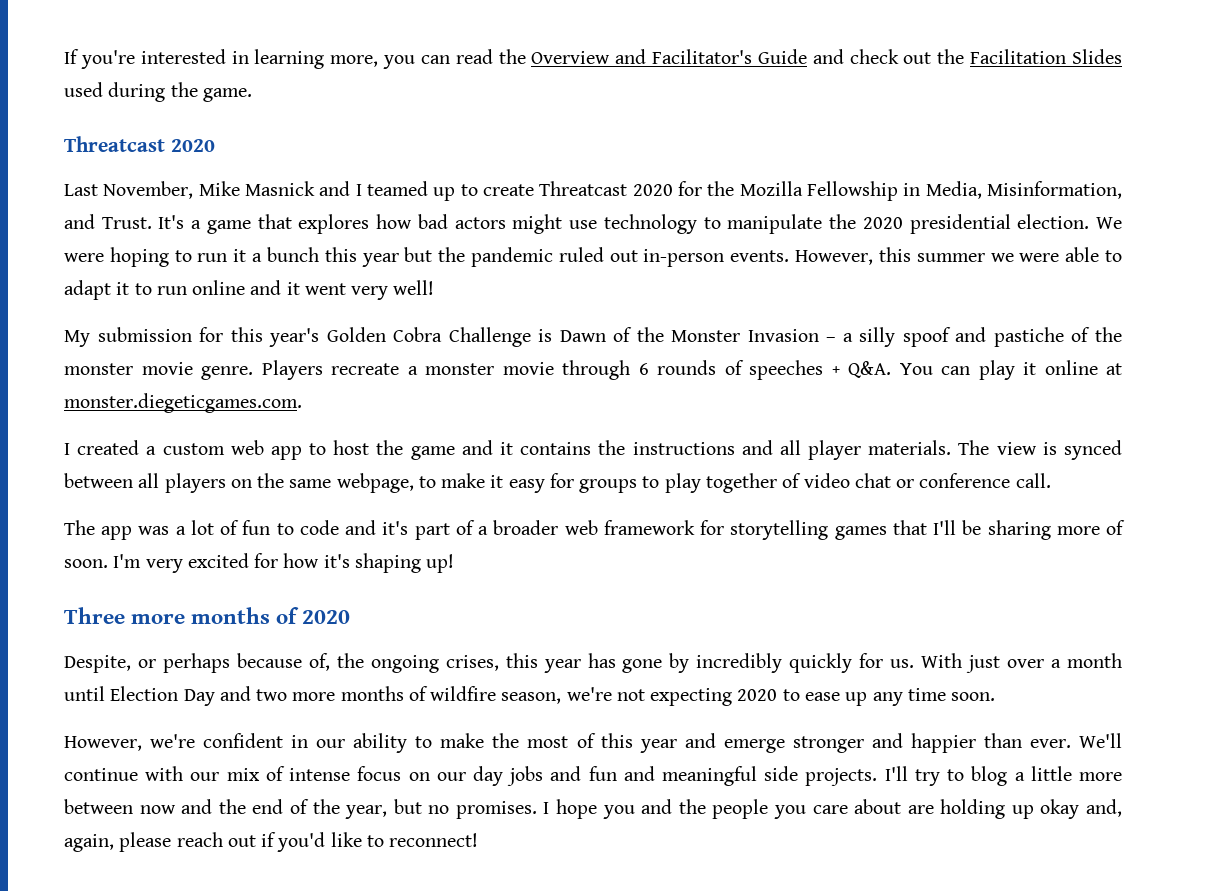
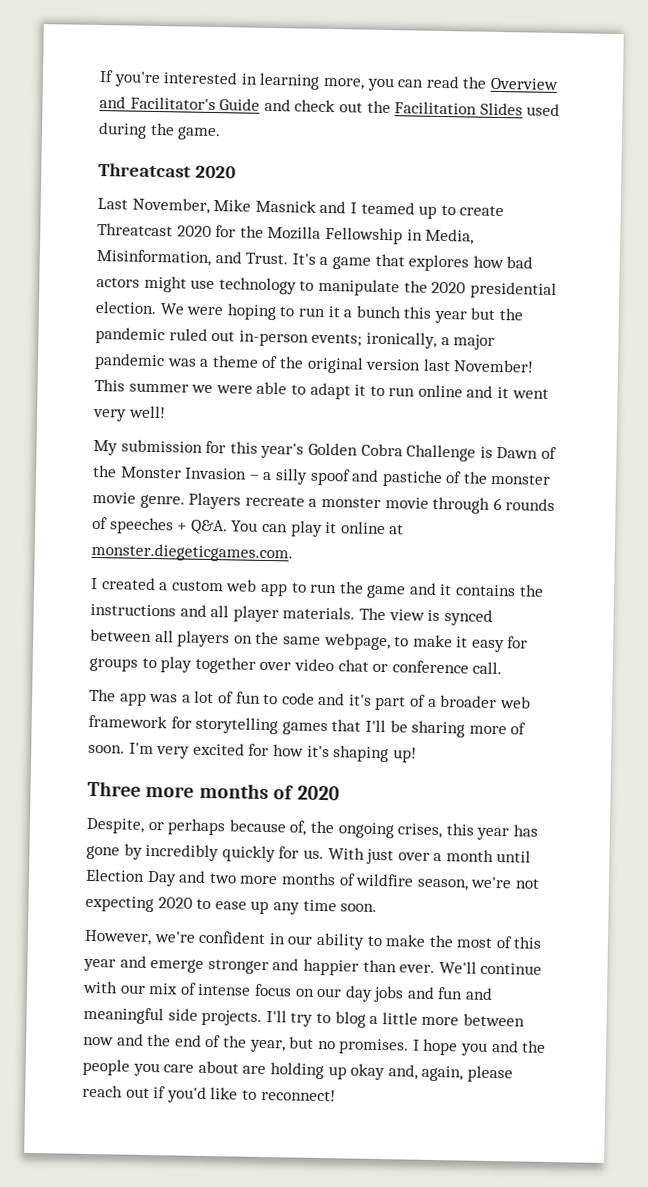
[730,247,911,265] events. However, this -> [311,331,496,350] [94,352,535,374] [94,378,125,392] events; ironically, a major pandemic was a theme of the original version last November! This
[333,440,370,455] host -> [310,583,338,594] run
[782,473,802,488] of -> [259,661,292,671] over

